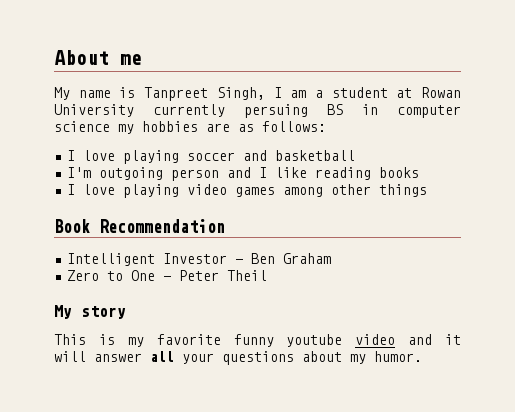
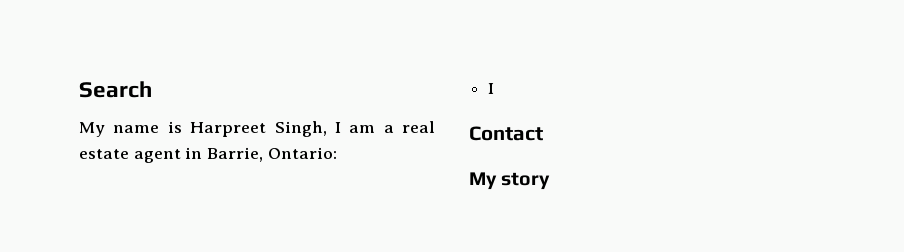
[54,50,142,65] About me -> [79,81,152,98] Search
[144,87,209,101] Tanpreet -> [190,122,267,137] Harpreet
[331,87,461,98] [54,104,461,118] [54,121,326,134] [67,150,356,164] [67,167,420,181] [67,184,428,198] [54,219,225,233] [67,253,332,266] [67,270,268,281] [54,305,126,319] [54,334,461,347] [54,351,422,365] student at Rowan University currently persuing BS in computer science my hobbies are as follows: // I love playing soccer and basketball // I'm outgoing person and I like reading books // I love playing video games among other things // Book Recommendation // Intelligent Investor - Ben Graham // Zero to One - Peter Theil // My story // This is my favorite funny youtube video and it will answer all your questions about my humor. -> [402,121,435,133] [79,147,337,163] [488,83,495,94] [469,126,543,141] [469,172,551,190] real estate agent in Barrie, Ontario: // I // Contact // My story

